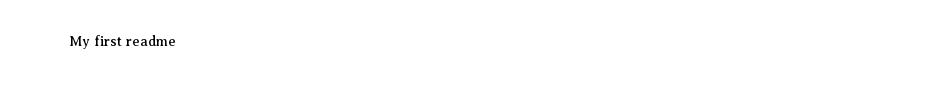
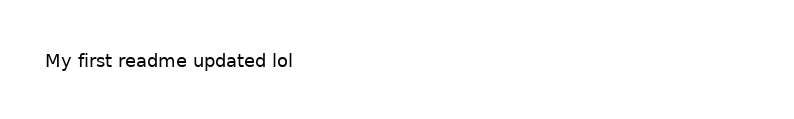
(176, 40) none -> [193,53,293,71] updated lol

